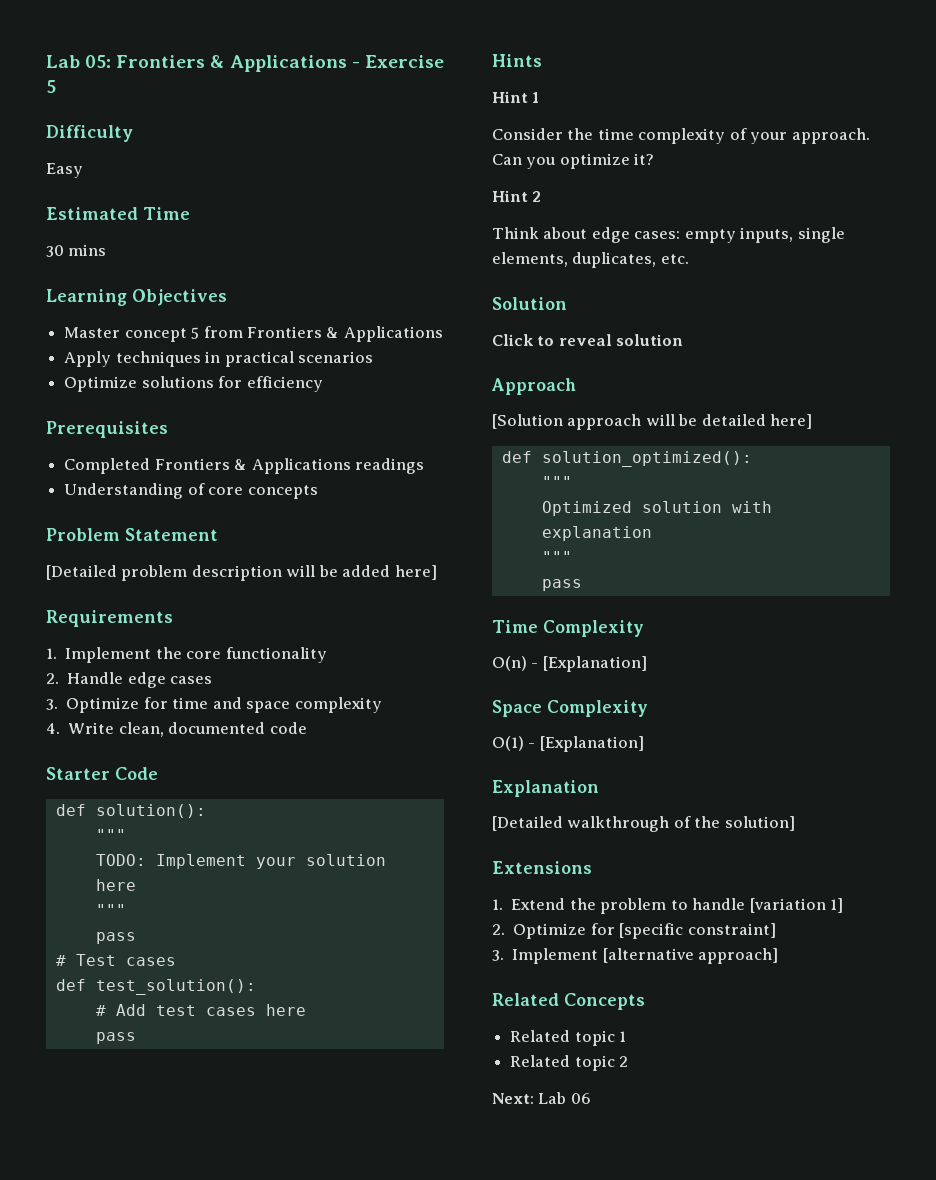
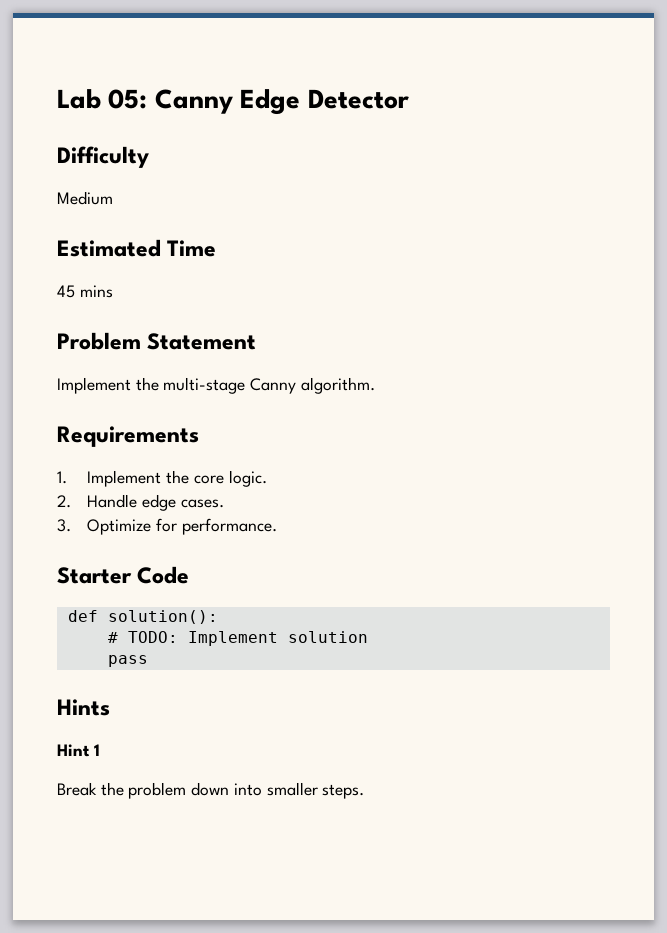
[116,55,444,72] [46,80,56,93] Frontiers & Applications - Exercise 5 -> [154,89,409,115] Canny Edge Detector
[46,163,83,178] Easy -> [57,191,113,205] Medium
[46,245,64,257] 30 -> [57,285,75,298] 45
[46,289,227,306] [64,326,443,342] [64,351,373,367] [64,376,323,392] [46,421,168,438] [64,458,424,474] [64,483,318,499] [46,528,218,541] [46,565,437,581] Learning Objectives // Master concept 5 from Frontiers & Applications // Apply techniques in practical scenarios // Optimize solutions for efficiency // Prerequisites // Completed Frontiers & Applications readings // Understanding of core concepts // Problem Statement // [Detailed problem description will be added here] -> [57,332,257,350] [57,377,375,394] Problem Statement // Implement the multi-stage Canny algorithm.
[225,647,327,663] functionality -> [228,470,267,487] logic.
[170,676,213,684] cases -> [180,499,224,508] cases.
[172,697,382,713] [46,722,307,737] time and space complexity // 4. Write clean, documented code -> [181,518,277,535] performance.
[95,829,126,841] """ // -> [107,632,118,643] #
[255,854,386,869] [95,879,136,891] [95,904,126,916] [95,932,136,944] [55,954,176,966] [55,979,256,995] [95,1004,306,1016] [95,1032,136,1044] [492,54,542,67] [492,91,540,103] [492,128,870,144] [492,153,655,169] [492,190,542,202] [492,227,845,243] [492,252,689,268] [492,297,567,310] [492,334,684,346] [491,378,576,395] [492,414,813,430] [501,451,752,467] [541,476,572,488] [541,501,772,516] [541,526,652,541] [541,551,572,563] [541,579,582,591] [492,620,644,637] [492,656,647,672] [492,700,648,717] [492,736,644,752] [492,780,599,797] [492,816,795,832] [492,861,592,874] [492,898,843,914] [492,923,776,939] [492,948,779,964] [492,993,645,1010] [510,1030,627,1046] [510,1055,629,1071] [492,1092,591,1104] your solution here // """ // pass // # Test cases // def test_solution(): // # Add test cases here // pass // Hints // Hint 1 // Consider the time complexity of your approach. Can you optimize it? // Hint 2 // Think about edge cases: empty inputs, single elements, duplicates, etc. // Solution // Click to reveal solution // Approach // [Solution approach will be detailed here] // def solution_optimized(): // """ // Optimized solution with explanation // """ // pass // Time Complexity // O(n) - [Explanation] // Space Complexity // O(1) - [Explanation] // Explanation // [Detailed walkthrough of the solution] // Extensions // 1. Extend the problem to handle [variation 1] // 2. Optimize for [specific constraint] // 3. Implement [alternative approach] // Related Concepts // Related topic 1 // Related topic 2 // Next: Lab 06 -> [287,631,368,643] [107,655,148,667] [57,699,110,716] [57,744,100,757] [57,782,365,799] solution // pass // Hints // Hint 1 // Break the problem down into smaller steps.

